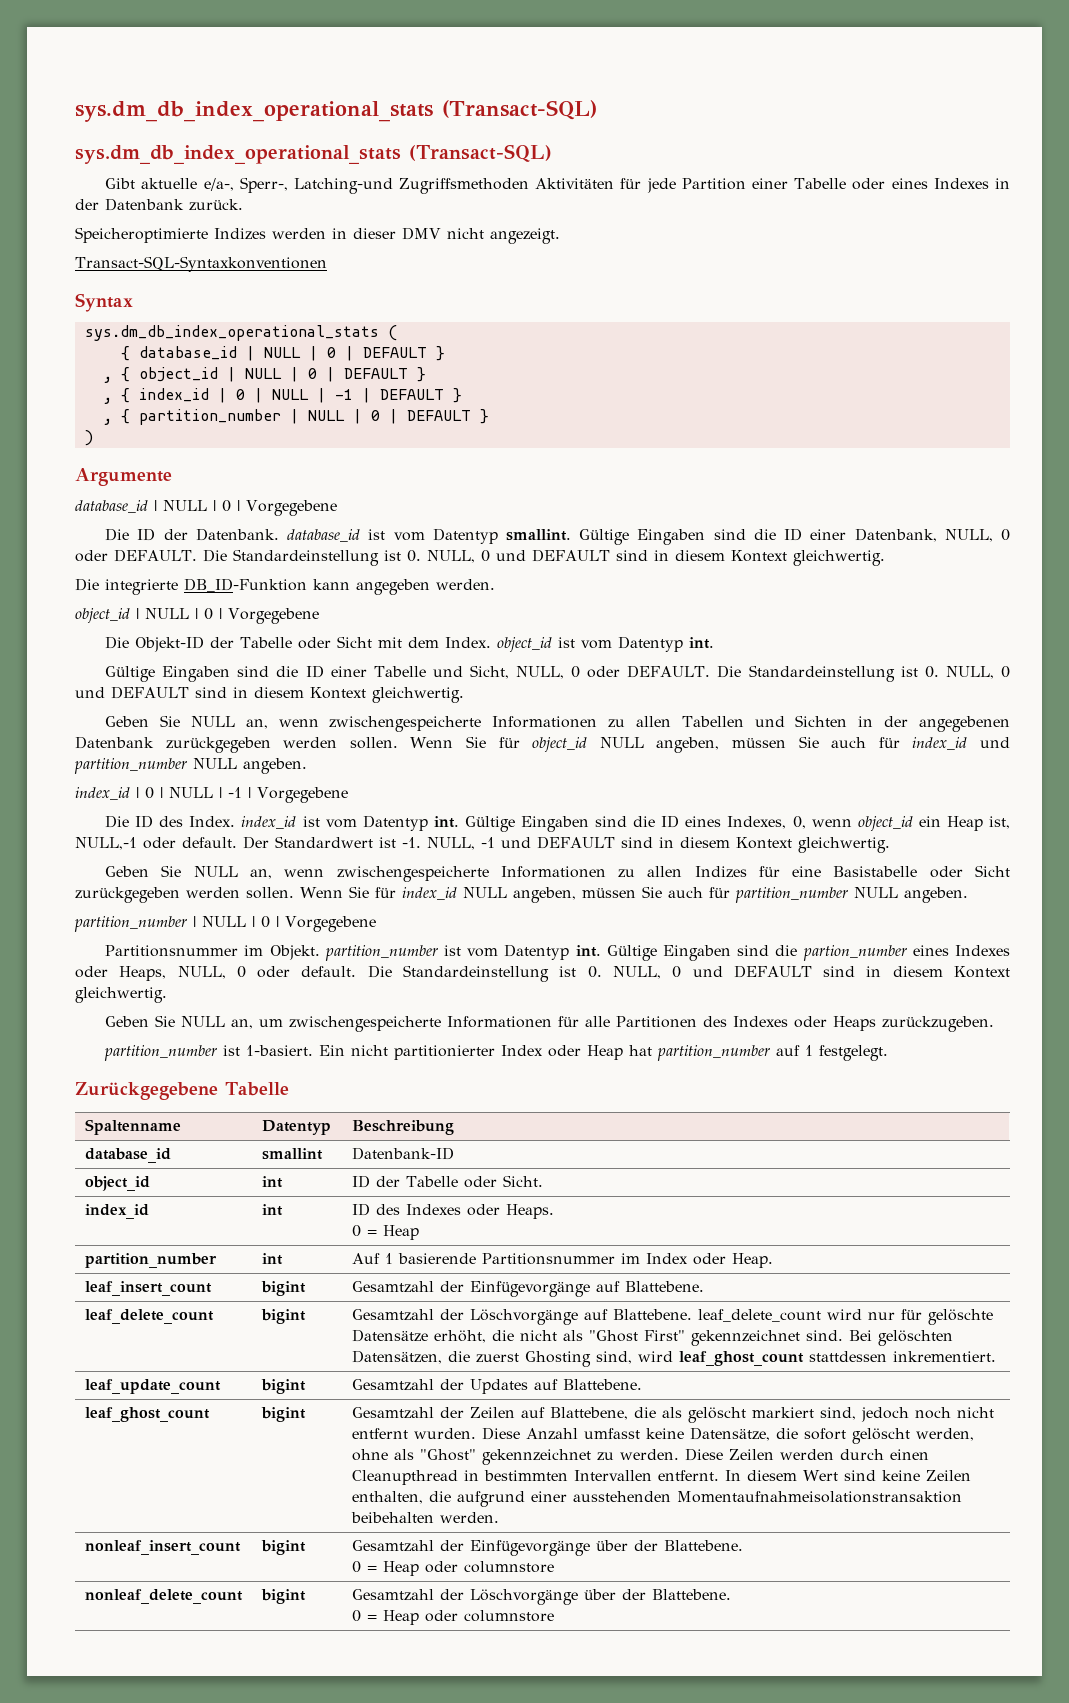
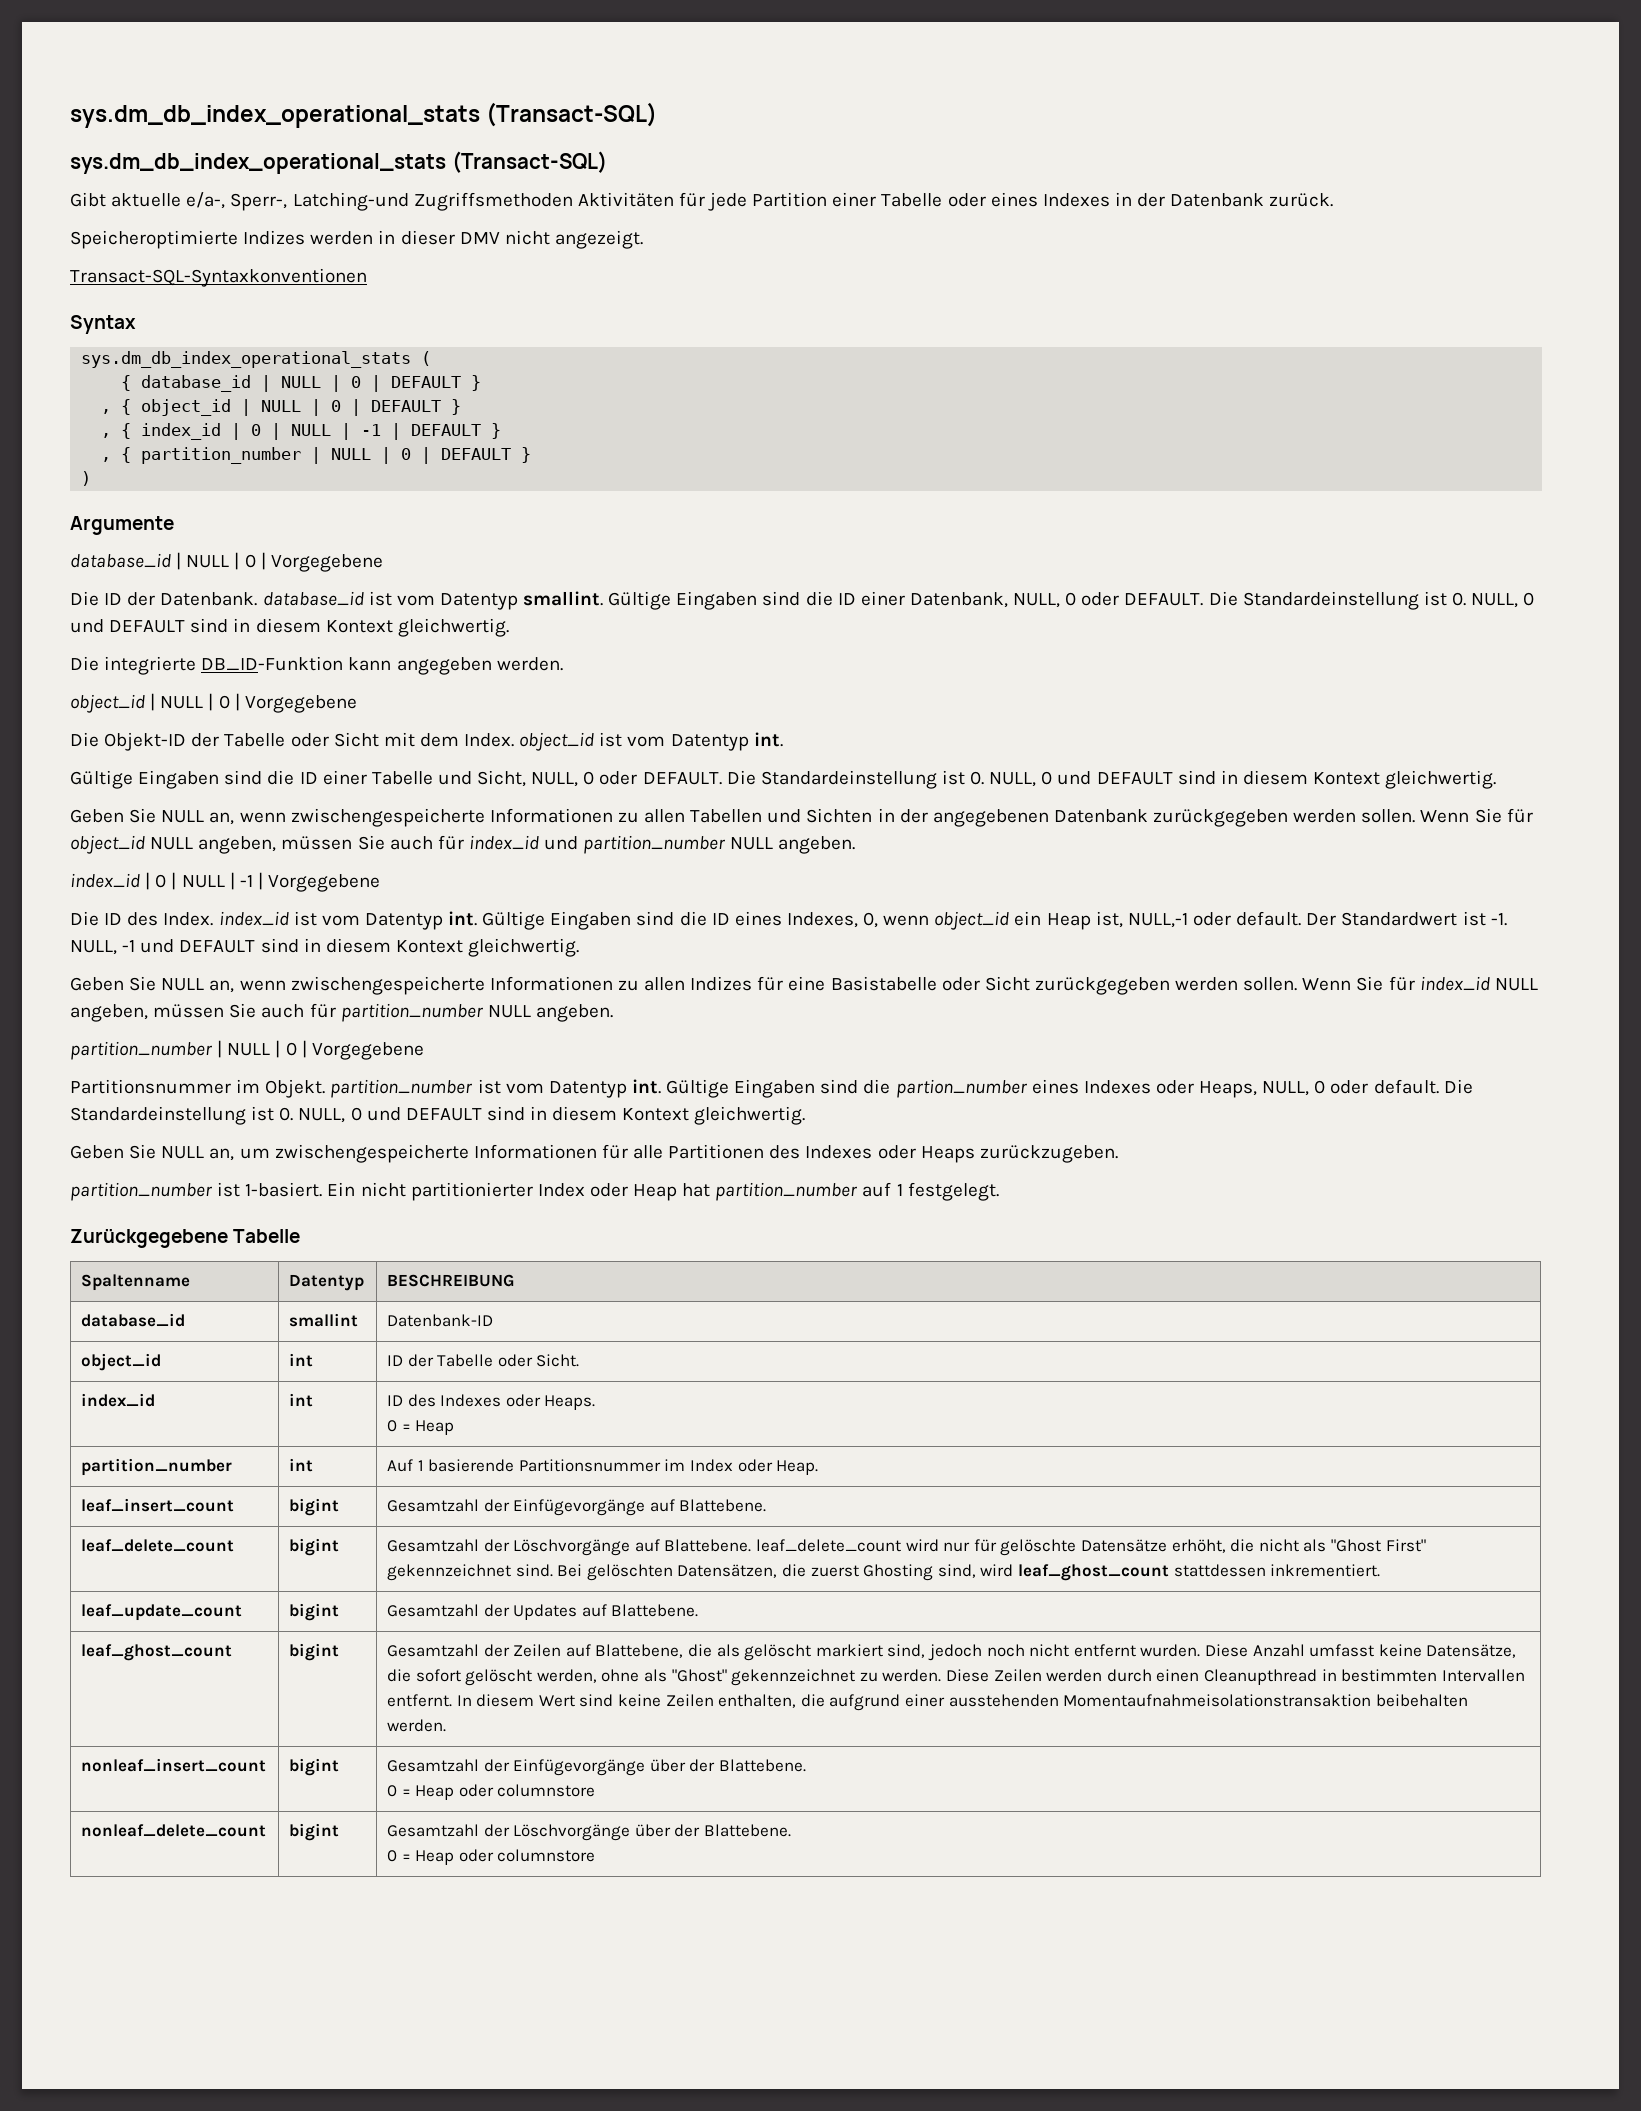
[351,1120,454,1135] Beschreibung -> [387,1274,516,1287] BESCHREIBUNG

